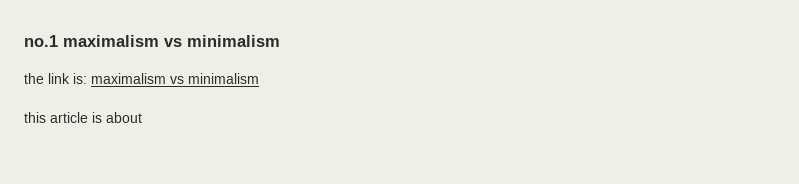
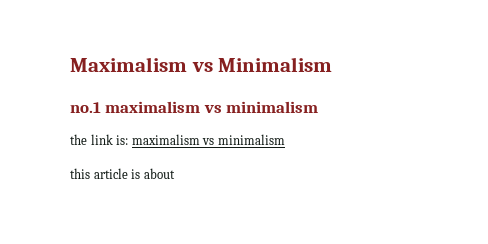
(24, 41) none -> [70,57,333,72] Maximalism vs Minimalism //

